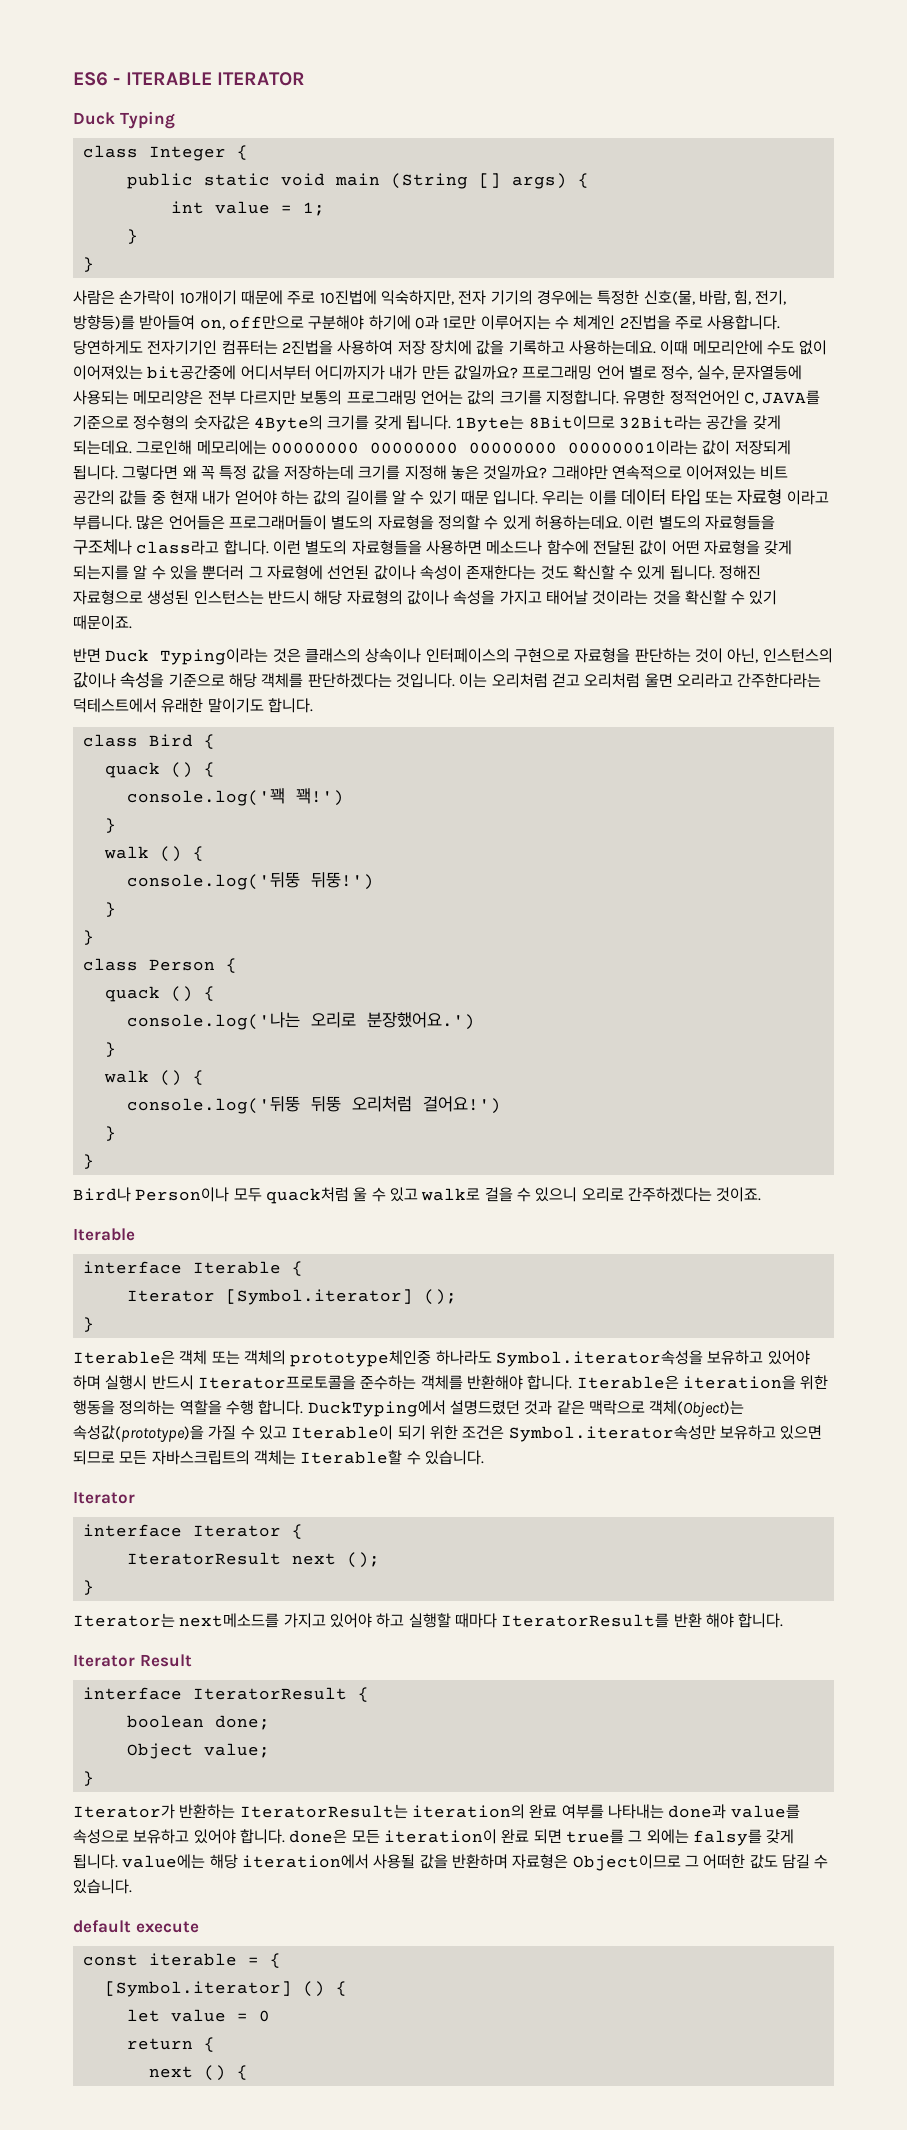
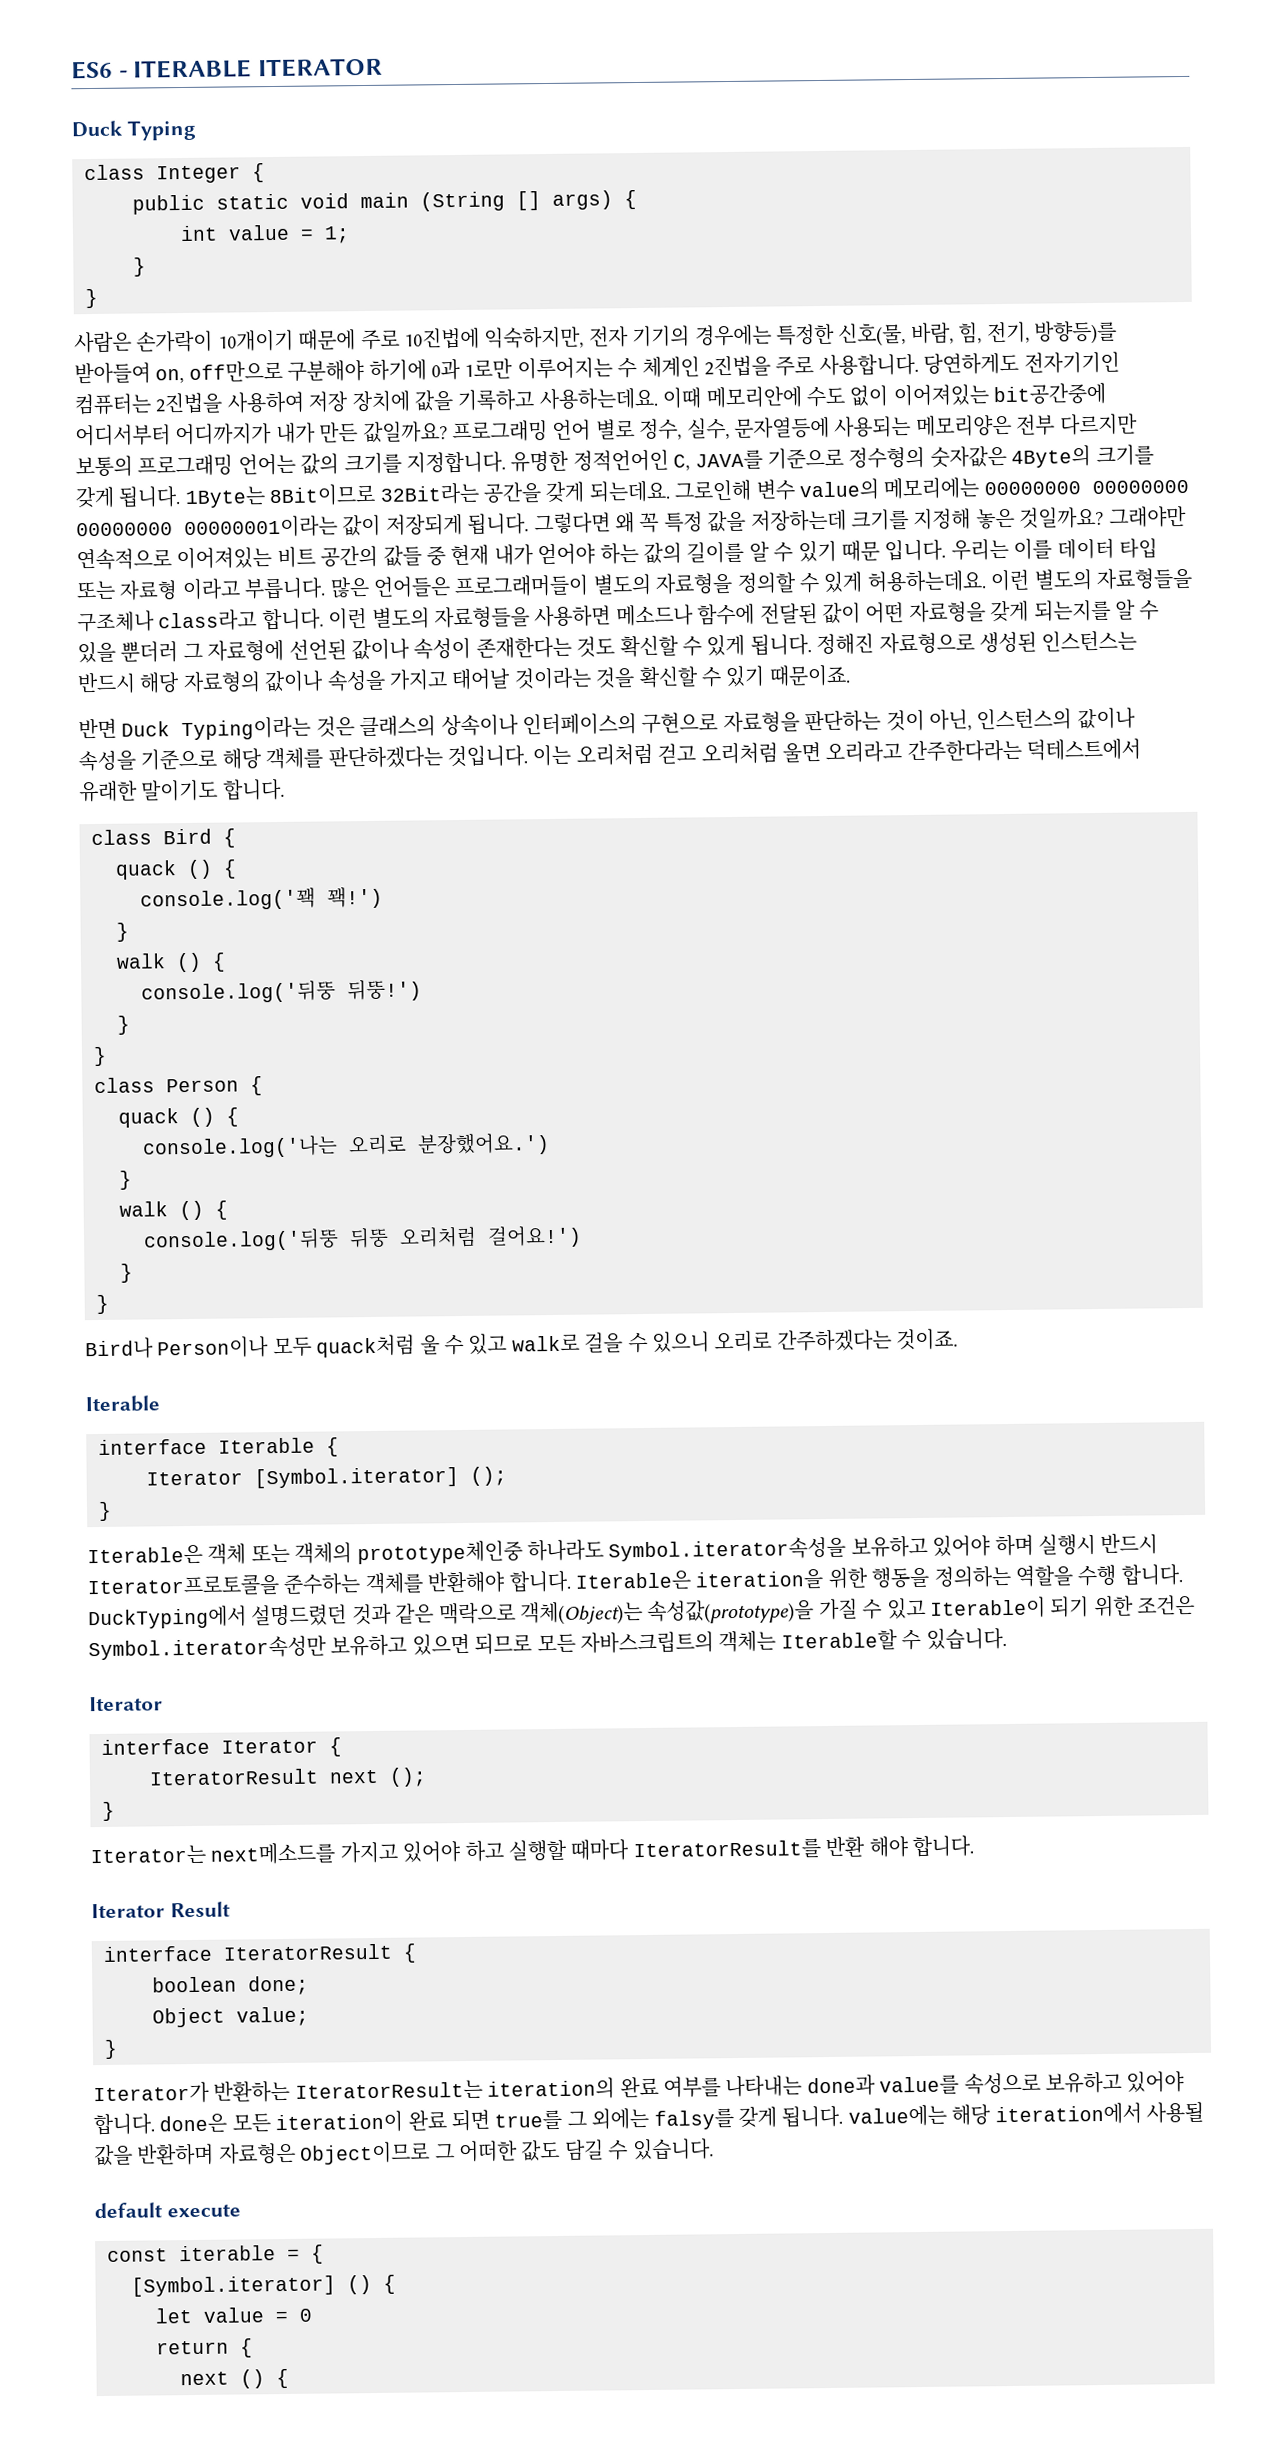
(193, 447) none -> [755,478,879,501] 변수 value의

